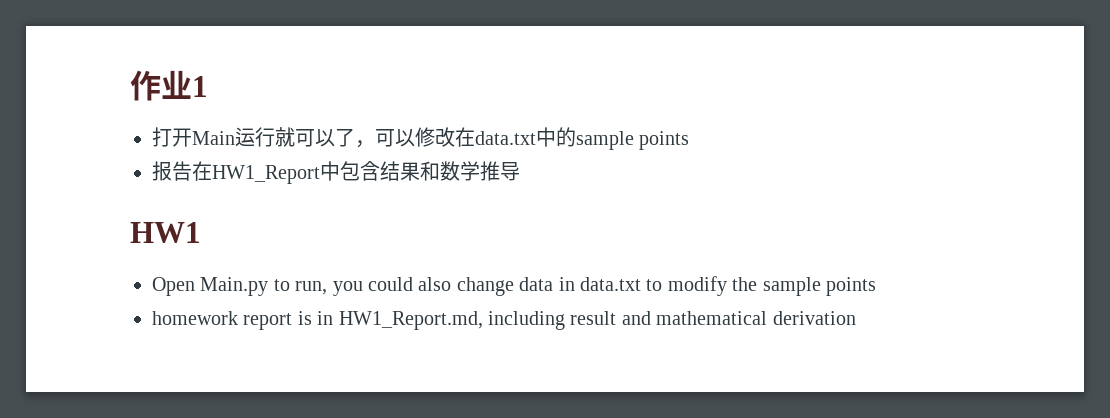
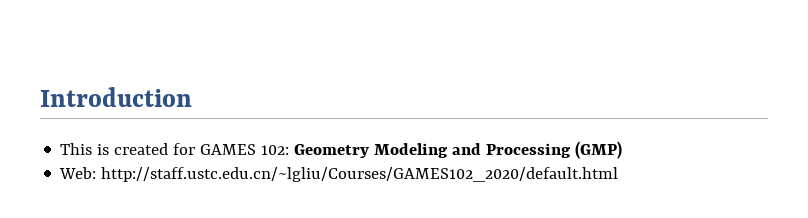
[130,70,208,101] [152,127,690,150] [152,161,520,184] [130,222,201,243] [152,276,876,296] [152,311,856,330] 作业1 // 打开Main运行就可以了，可以修改在data.txt中的sample points // 报告在HW1_Report中包含结果和数学推导 // HW1 // Open Main.py to run, you could also change data in data.txt to modify the sample points // homework report is in HW1_Report.md, including result and mathematical derivation -> [40,87,192,107] [60,141,623,159] [59,167,619,182] Introduction // This is created for GAMES 102: Geometry Modeling and Processing (GMP) // Web: http://staff.ustc.edu.cn/~lgliu/Courses/GAMES102_2020/default.html

